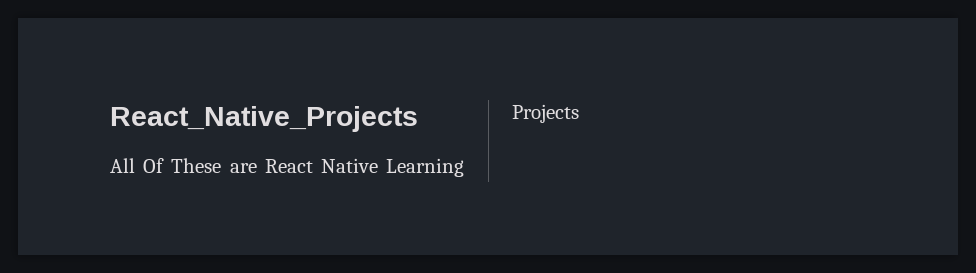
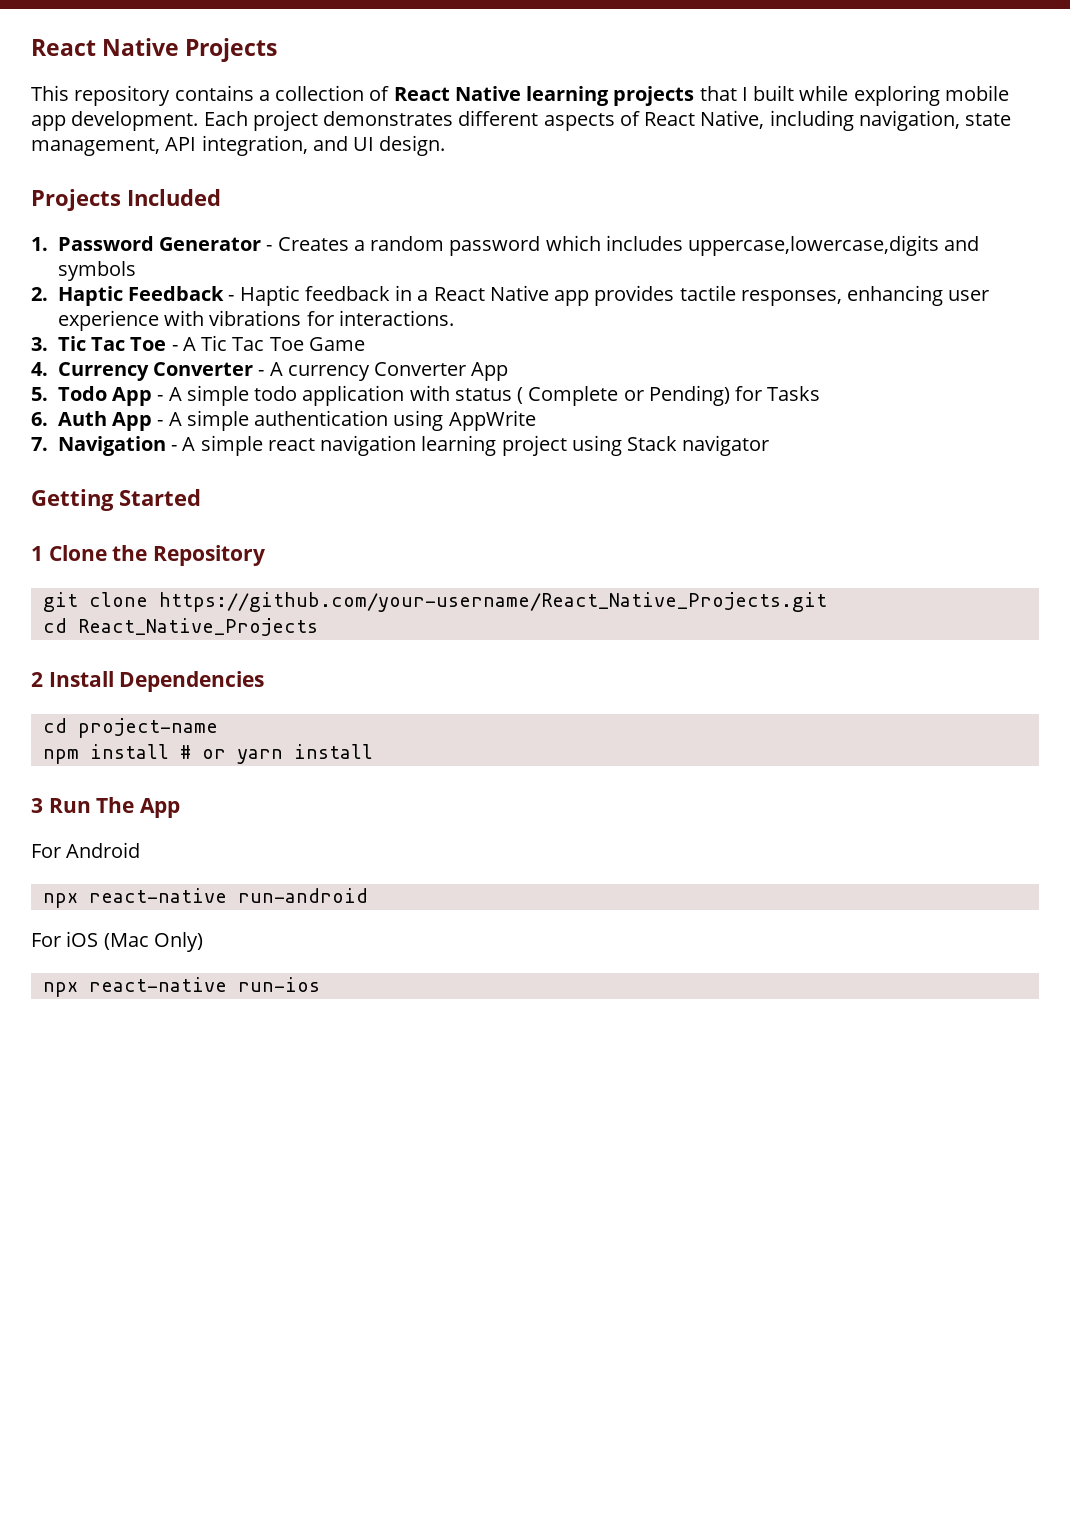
[110,106,418,132] [110,158,464,177] [512,104,579,123] React_Native_Projects // All Of These are React Native Learning Projects -> [31,38,278,62] [31,85,1009,106] [31,110,1012,131] [31,135,446,156] [31,189,221,211] [31,235,980,256] [57,261,136,281] [31,285,990,306] [57,310,454,331] [31,335,365,351] [31,362,509,381] [31,385,821,406] [31,410,536,431] [31,435,770,456] [31,489,201,511] [31,545,265,566] [42,592,827,612] [42,618,318,636] [31,671,265,692] [42,718,218,738] [42,744,373,764] [31,797,180,818] [31,842,141,858] [42,888,368,908] [31,931,203,952] [42,977,320,997] React Native Projects // This repository contains a collection of React Native learning projects that I built while exploring mobile app development. Each project demonstrates different aspects of React Native, including navigation, state management, API integration, and UI design. // Projects Included // 1. Password Generator - Creates a random password which includes uppercase,lowercase,digits and symbols // 2. Haptic Feedback - Haptic feedback in a React Native app provides tactile responses, enhancing user experience with vibrations for interactions. // 3. Tic Tac Toe - A Tic Tac Toe Game // 4. Currency Converter - A currency Converter App // 5. Todo App - A simple todo application with status ( Complete or Pending) for Tasks // 6. Auth App - A simple authentication using AppWrite // 7. Navigation - A simple react navigation learning project using Stack navigator // Getting Started // 1 Clone the Repository // git clone https://github.com/your-username/React_Native_Projects.git // cd React_Native_Projects // 2 Install Dependencies // cd project-name // npm install # or yarn install // 3 Run The App // For Android // npx react-native run-android // For iOS (Mac Only) // npx react-native run-ios

